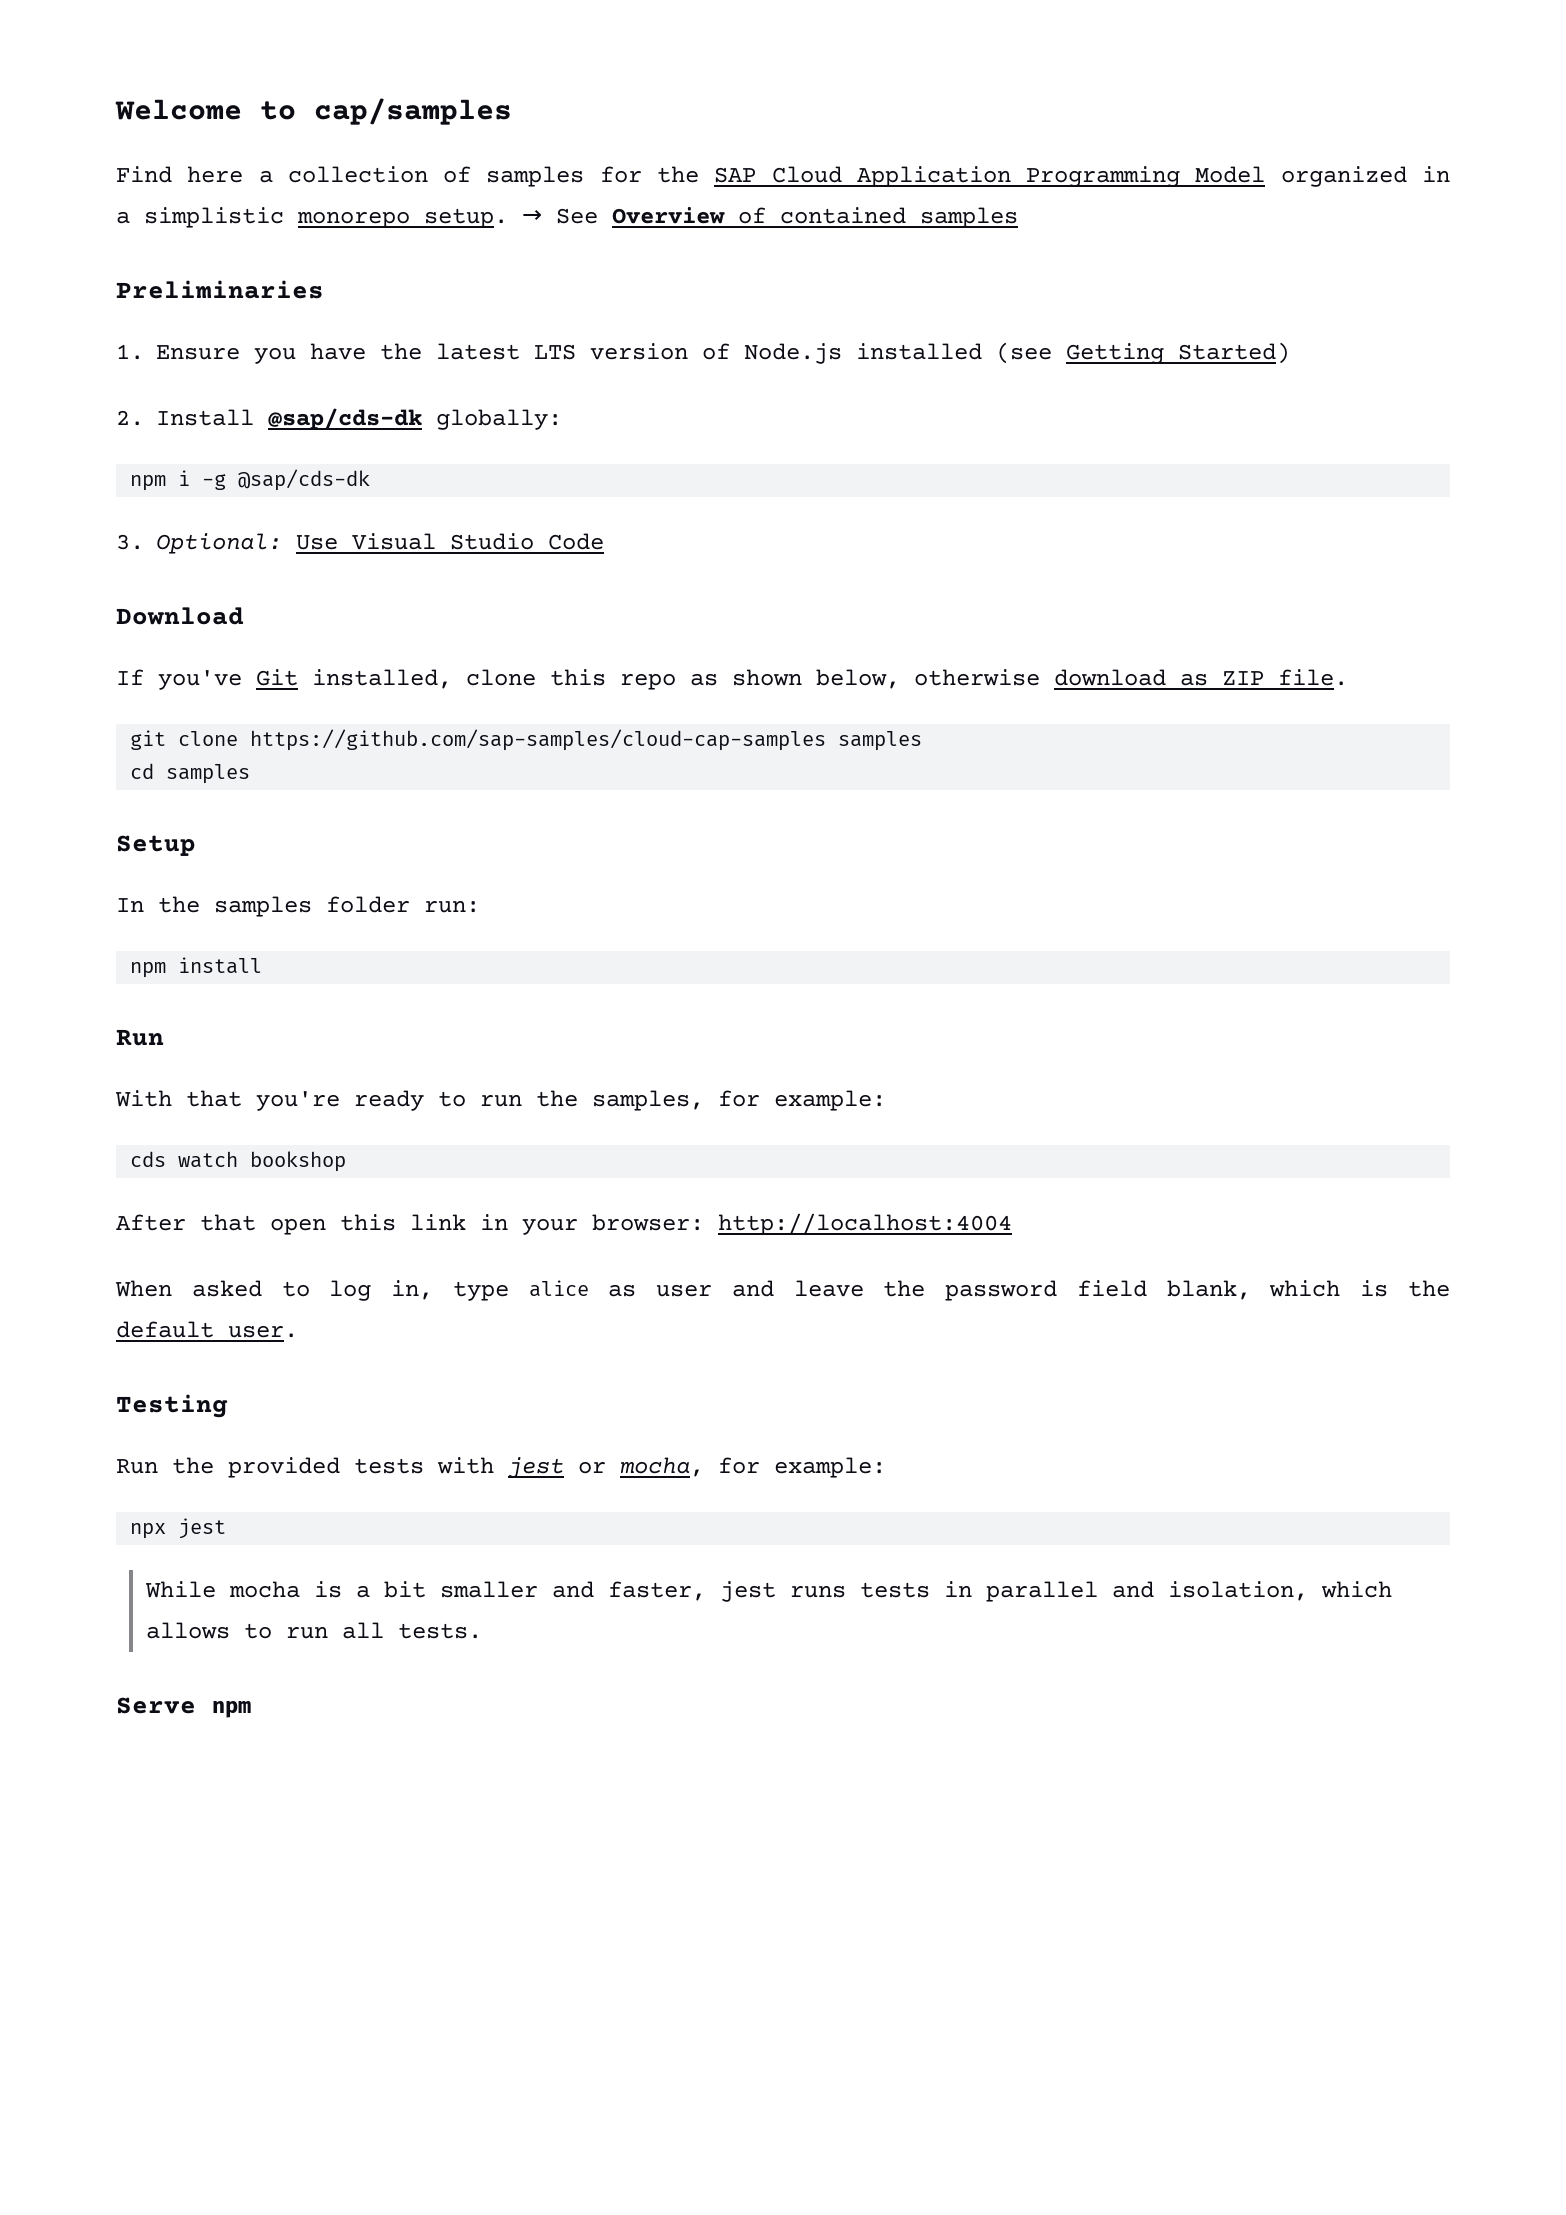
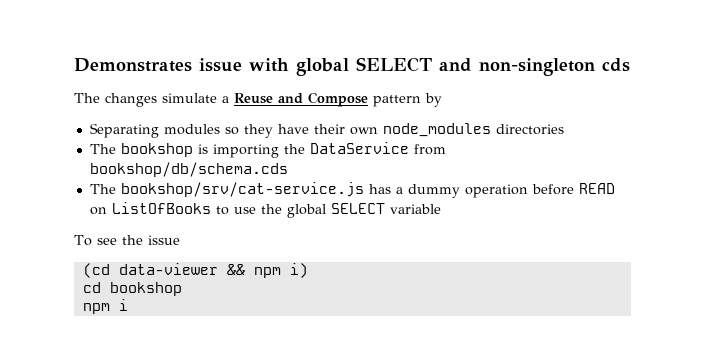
[115,98,512,125] [116,166,1450,187] [116,207,1018,228] [116,280,324,299] [116,342,1290,364] [116,408,562,430] [130,469,371,491] [116,533,604,554] [116,607,244,625] [116,669,1348,690] [130,729,923,751] [130,763,251,784] [116,835,196,856] [116,896,480,917] [130,957,263,978] [116,1029,164,1046] [115,1090,886,1111] [130,1151,347,1172] [116,1213,1012,1235] [115,1280,1450,1301] [116,1321,298,1338] [116,1394,228,1418] [116,1457,886,1478] [130,1518,227,1539] [144,1581,1392,1602] [145,1622,482,1639] [116,1697,251,1718] Welcome to cap/samples // Find here a collection of samples for the SAP Cloud Application Programming Model organized in a simplistic monorepo setup. → See Overview of contained samples // Preliminaries // 1. Ensure you have the latest LTS version of Node.js installed (see Getting Started) // 2. Install @sap/cds-dk globally: // npm i -g @sap/cds-dk // 3. Optional: Use Visual Studio Code // Download // If you've Git installed, clone this repo as shown below, otherwise download as ZIP file. // git clone https://github.com/sap-samples/cloud-cap-samples samples // cd samples // Setup // In the samples folder run: // npm install // Run // With that you're ready to run the samples, for example: // cds watch bookshop // After that open this link in your browser: http://localhost:4004 // When asked to log in, type alice as user and leave the password field blank, which is the default user. // Testing // Run the provided tests with jest or mocha, for example: // npx jest // While mocha is a bit smaller and faster, jest runs tests in parallel and isolation, which allows to run all tests. // Serve npm -> [74,57,630,76] [74,92,442,107] [89,123,564,138] [89,142,446,158] [89,162,288,177] [89,182,615,198] [89,202,441,218] [74,235,180,246] [82,263,308,278] [82,282,182,296] [82,299,128,314] Demonstrates issue with global SELECT and non-singleton cds // The changes simulate a Reuse and Compose pattern by // Separating modules so they have their own node_modules directories // The bookshop is importing the DataService from bookshop/db/schema.cds // The bookshop/srv/cat-service.js has a dummy operation before READ on ListOfBooks to use the global SELECT variable // To see the issue // (cd data-viewer && npm i) // cd bookshop // npm i

